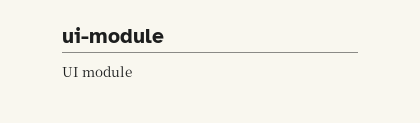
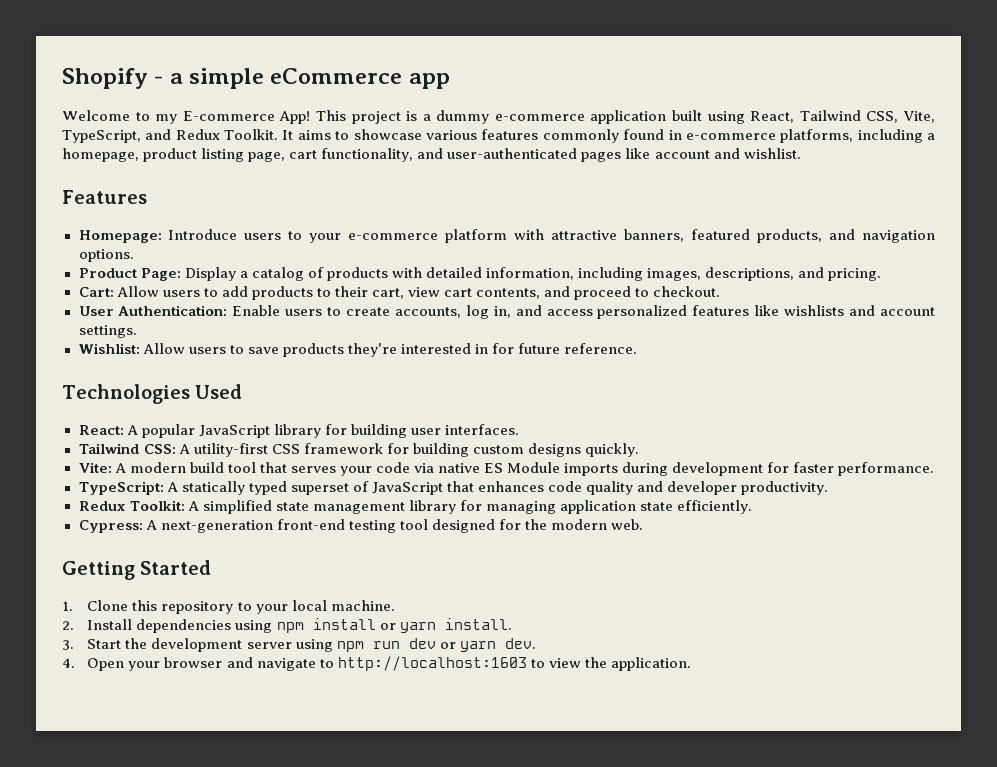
[62,27,164,43] [62,66,132,77] ui-module // UI module -> [62,68,450,89] [62,110,936,124] [62,129,935,143] [62,148,801,162] [62,190,147,204] [78,229,935,243] [78,249,134,262] [78,267,882,281] [78,286,721,300] [78,305,935,319] [78,325,137,338] [78,343,638,357] [62,384,243,404] [78,424,519,438] [78,443,639,457] [78,462,935,476] [78,481,829,495] [78,500,753,514] [78,519,643,533] [62,560,212,580] [62,600,395,614] [62,618,512,633] [62,638,536,652] [62,656,691,671] Shopify - a simple eCommerce app // Welcome to my E-commerce App! This project is a dummy e-commerce application built using React, Tailwind CSS, Vite, TypeScript, and Redux Toolkit. It aims to showcase various features commonly found in e-commerce platforms, including a homepage, product listing page, cart functionality, and user-authenticated pages like account and wishlist. // Features // Homepage: Introduce users to your e-commerce platform with attractive banners, featured products, and navigation options. // Product Page: Display a catalog of products with detailed information, including images, descriptions, and pricing. // Cart: Allow users to add products to their cart, view cart contents, and proceed to checkout. // User Authentication: Enable users to create accounts, log in, and access personalized features like wishlists and account settings. // Wishlist: Allow users to save products they're interested in for future reference. // Technologies Used // React: A popular JavaScript library for building user interfaces. // Tailwind CSS: A utility-first CSS framework for building custom designs quickly. // Vite: A modern build tool that serves your code via native ES Module imports during development for faster performance. // TypeScript: A statically typed superset of JavaScript that enhances code quality and developer productivity. // Redux Toolkit: A simplified state management library for managing application state efficiently. // Cypress: A next-generation front-end testing tool designed for the modern web. // Getting Started // 1. Clone this repository to your local machine. // 2. Install dependencies using npm install or yarn install. // 3. Start the development server using npm run dev or yarn dev. // 4. Open your browser and navigate to http://localhost:1603 to view the application.

